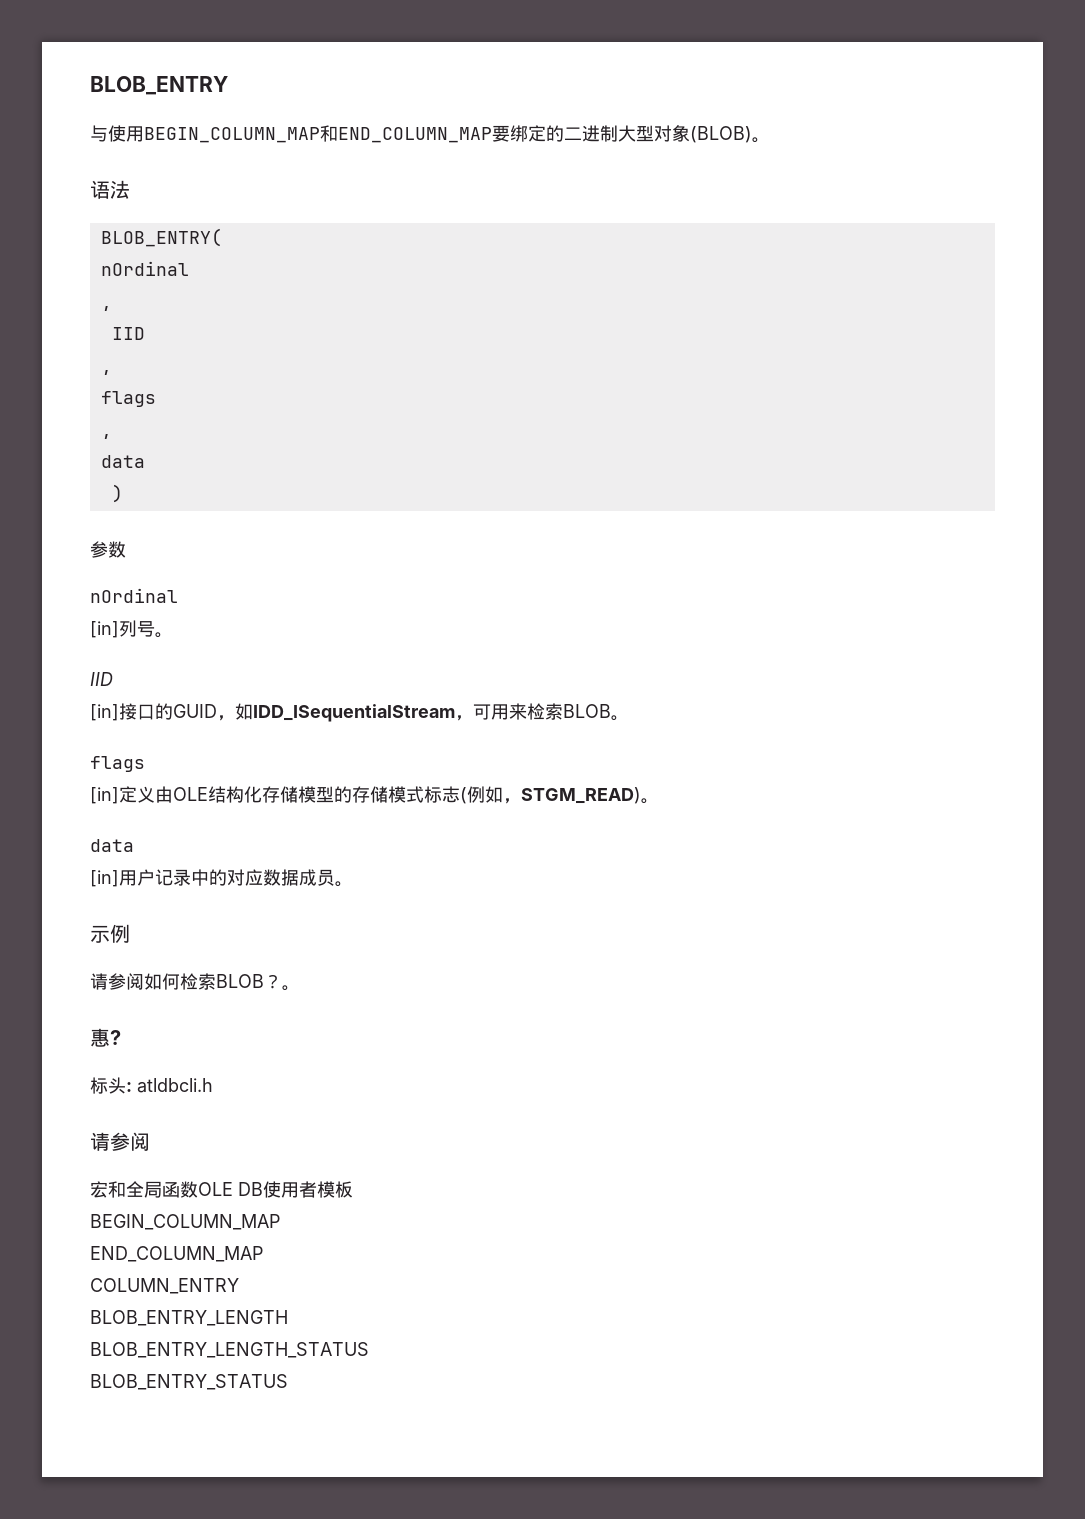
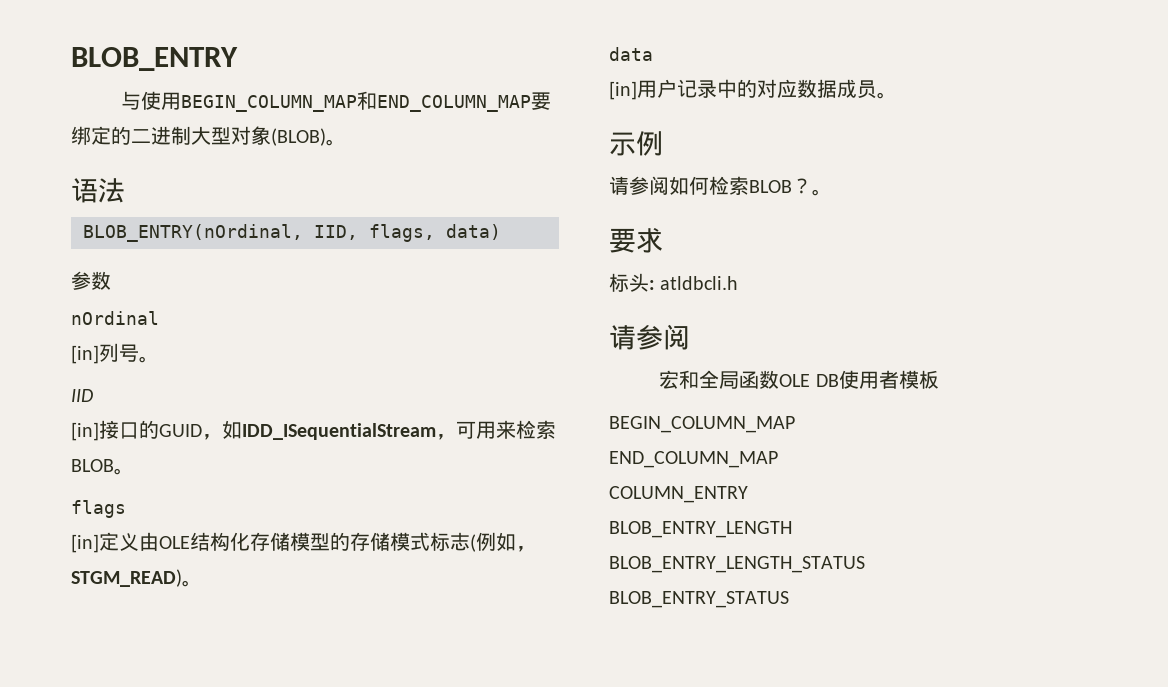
[100,228,222,247] [100,261,189,276] [100,306,112,311] [111,327,145,340] [100,370,112,375] [100,391,156,407] [100,434,112,439] [100,455,145,468] [111,484,123,503] BLOB_ENTRY( // nOrdinal // , // IID // , // flags // , // data // ) -> [83,224,501,242] BLOB_ENTRY(nOrdinal, IID, flags, data)
[90,1028,121,1047] 惠? -> [609,227,663,253] 要求

